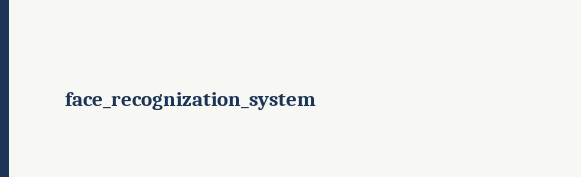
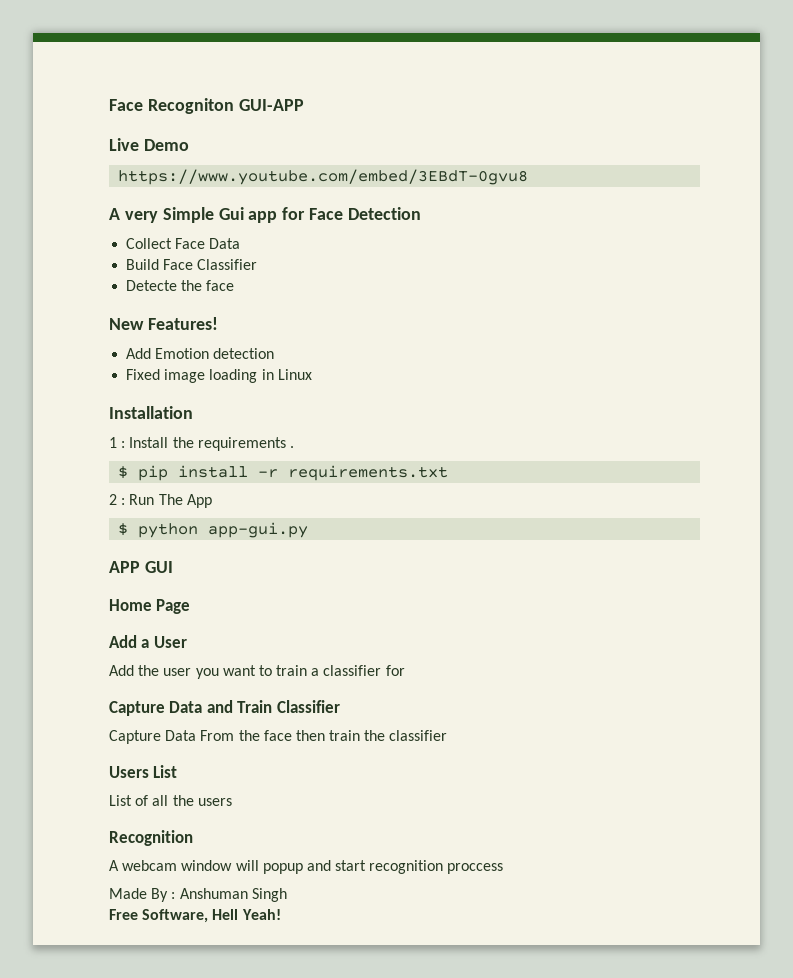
[65,92,316,110] face_recognization_system -> [109,98,304,114] [109,138,189,151] [118,169,529,185] [109,207,422,223] [126,238,241,249] [126,259,258,270] [126,280,235,291] [109,317,218,330] [126,348,275,359] [126,369,312,383] [109,406,193,419] [109,437,294,451] [118,465,449,481] [109,494,212,508] [118,522,309,538] [109,561,173,573] [109,599,191,614] [109,635,187,648] [109,665,405,679] [109,700,340,716] [109,730,448,744] [109,765,178,778] [109,795,232,806] [109,830,193,846] [109,860,504,874] [109,888,287,902] [109,909,281,923] Face Recogniton GUI-APP // Live Demo // https://www.youtube.com/embed/3EBdT-0gvu8 // A very Simple Gui app for Face Detection // Collect Face Data // Build Face Classifier // Detecte the face // New Features! // Add Emotion detection // Fixed image loading in Linux // Installation // 1 : Install the requirements . // $ pip install -r requirements.txt // 2 : Run The App // $ python app-gui.py // APP GUI // Home Page // Add a User // Add the user you want to train a classifier for // Capture Data and Train Classifier // Capture Data From the face then train the classifier // Users List // List of all the users // Recognition // A webcam window will popup and start recognition proccess // Made By : Anshuman Singh // Free Software, Hell Yeah!

